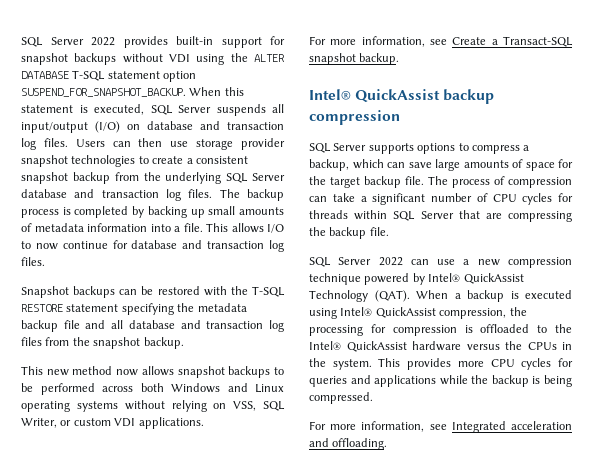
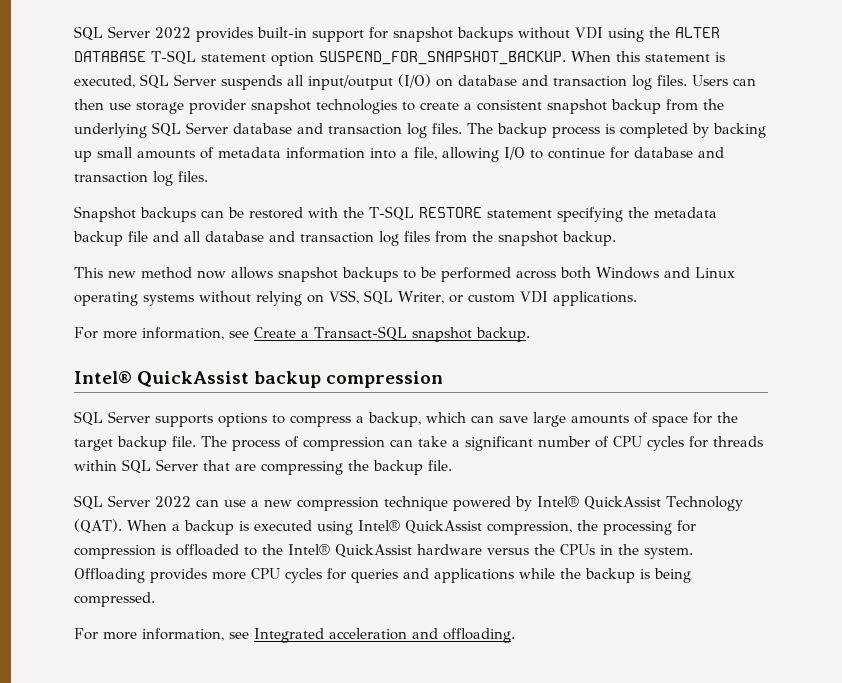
[183,223,264,233] file. This allows -> [414,147,499,162] file, allowing
[35,243,58,250] now -> (543, 154) none
[378,358,401,367] This -> [74,568,145,583] Offloading

